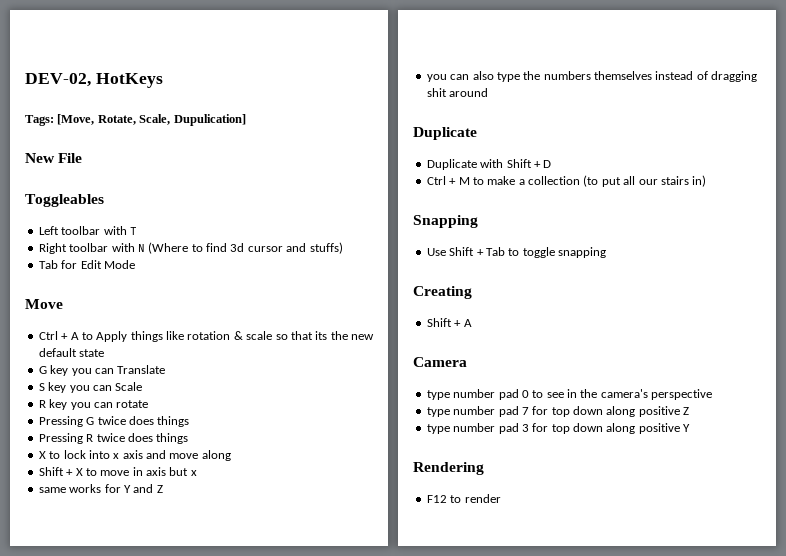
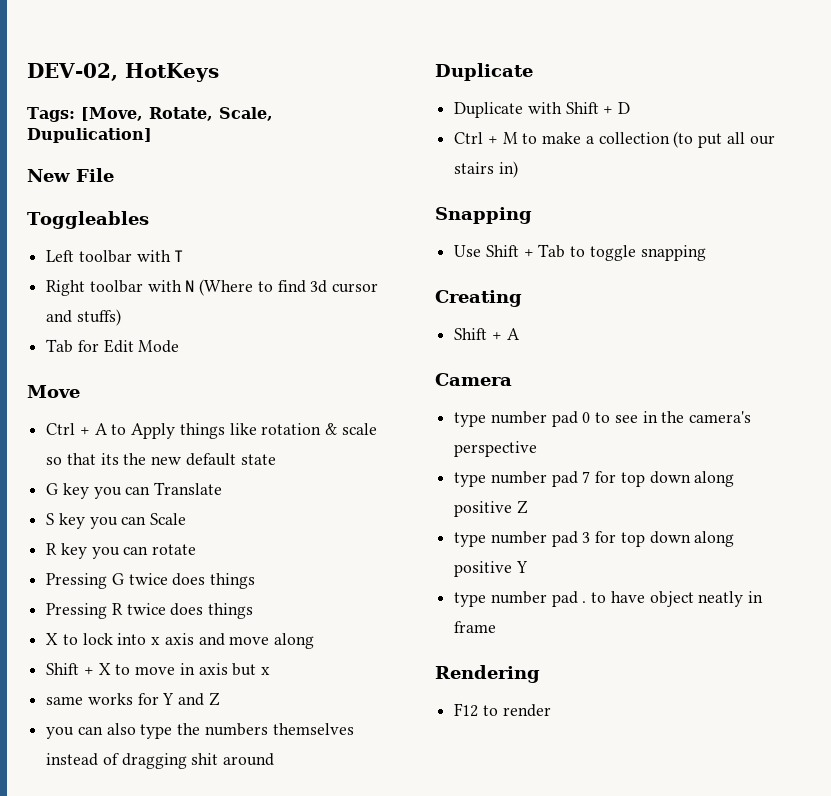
(691, 428) none -> [454,591,764,607] [454,621,497,633] // type number pad . to have object neatly in frame

